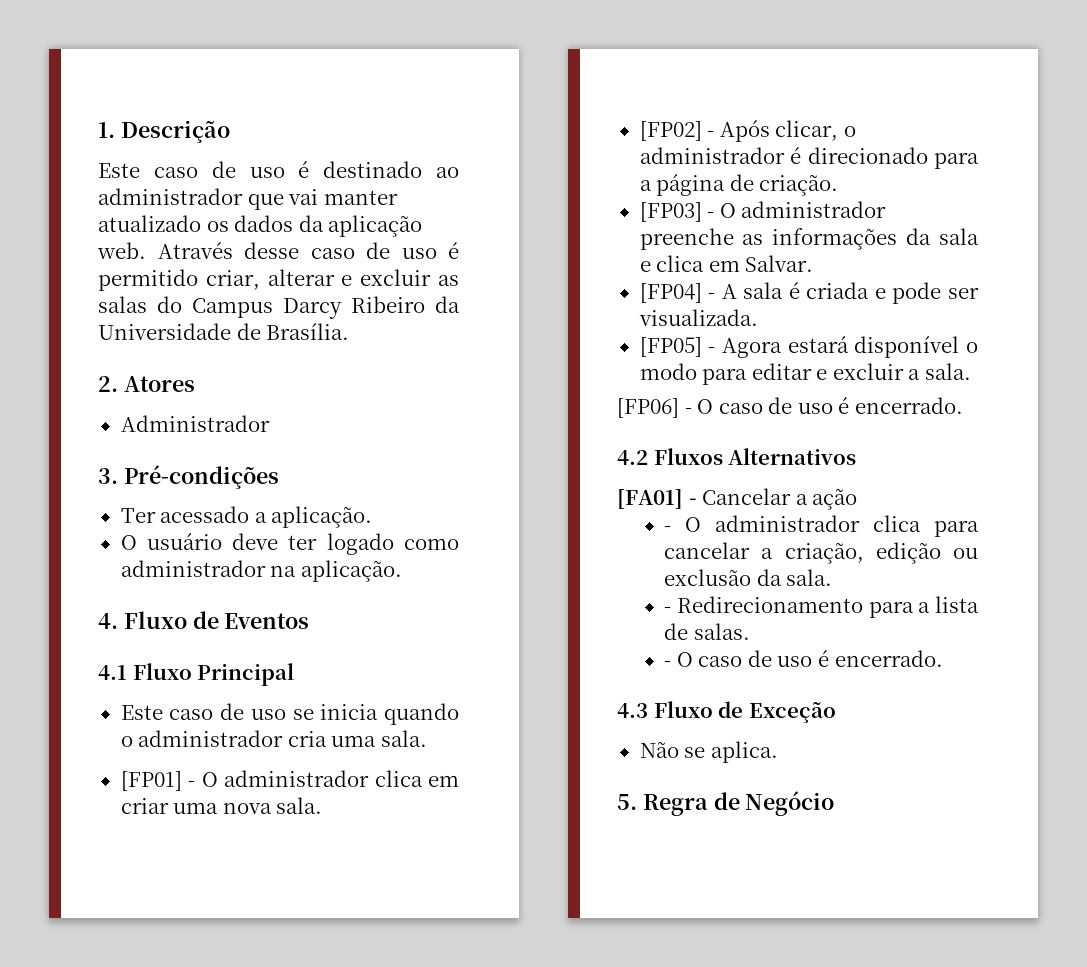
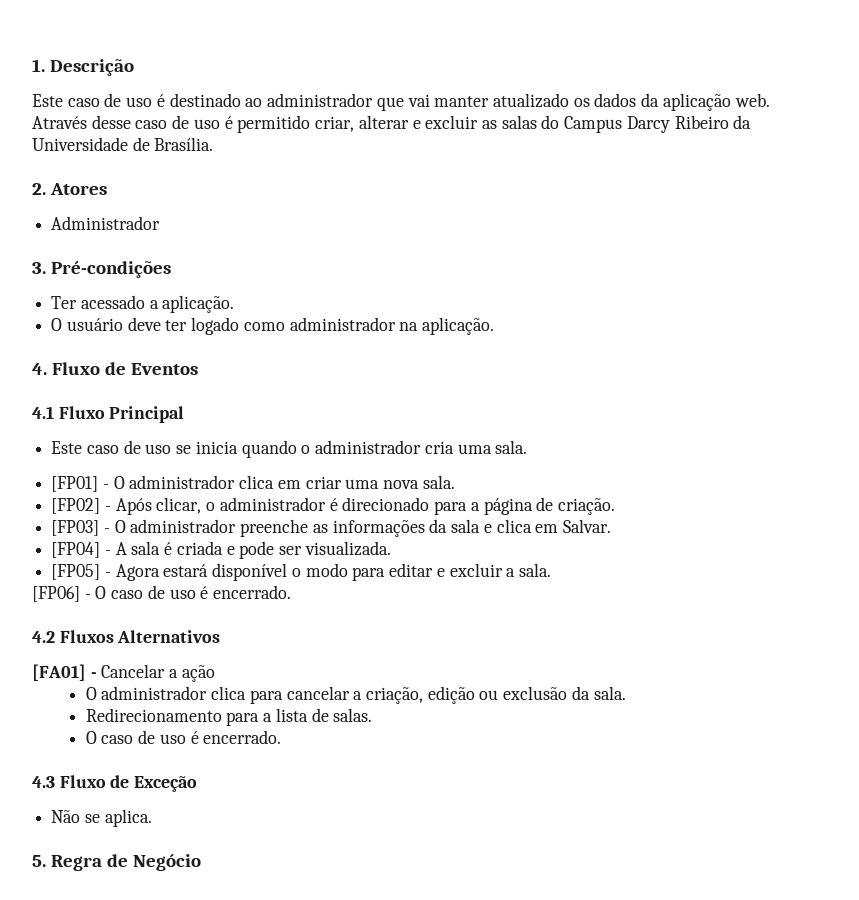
[664,526,672,532] - -> (215, 673) none
[664,607,672,613] - -> (626, 693) none
[664,661,672,667] - -> (373, 715) none

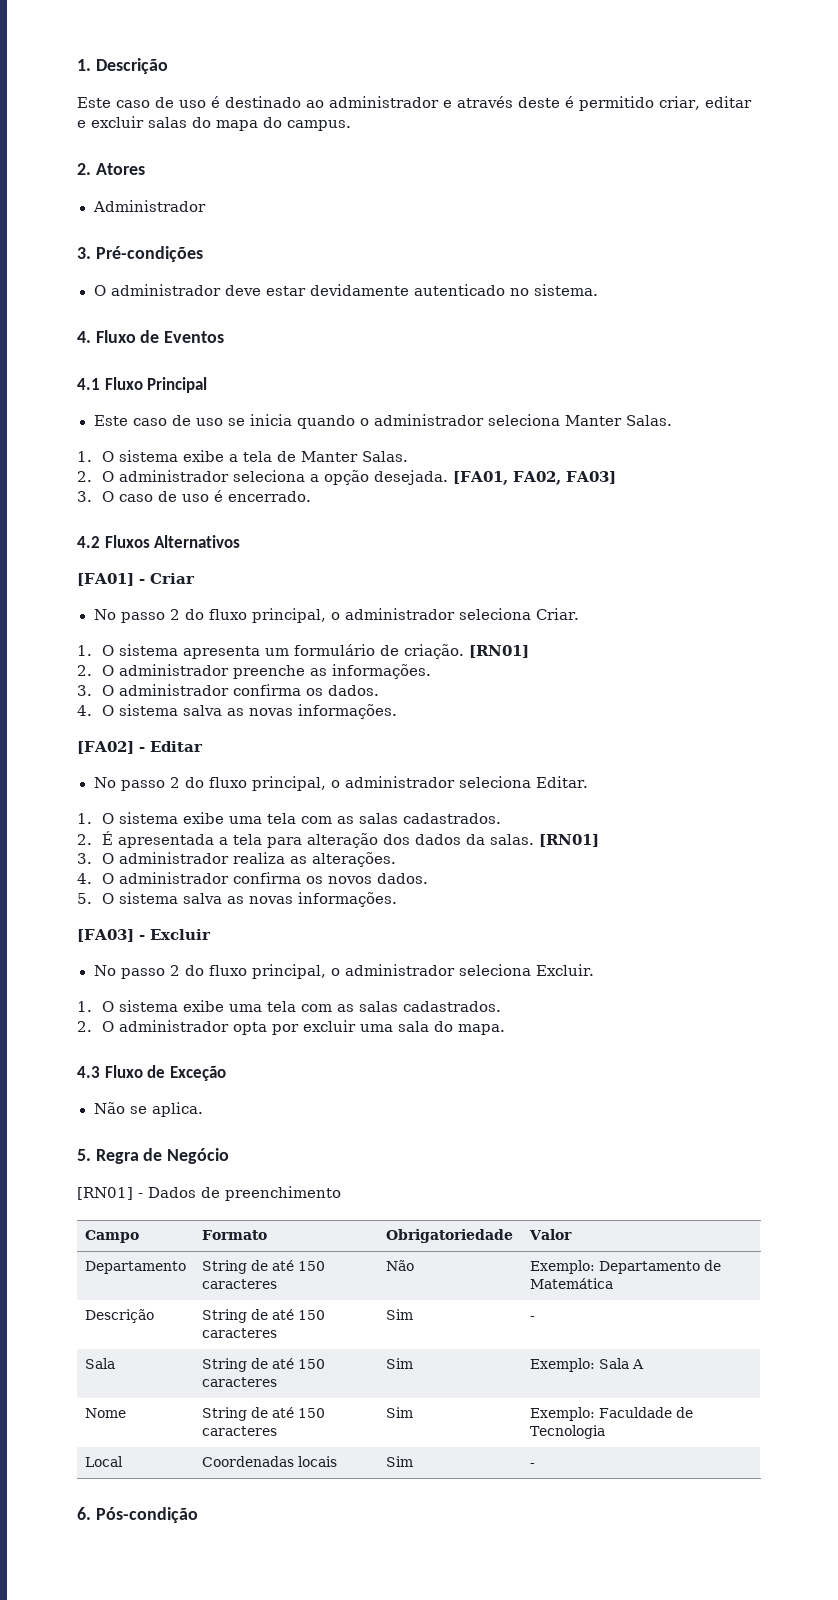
[376,93,770,111] [32,115,220,129] que vai manter atualizado os dados da aplicação web. Através desse caso de uso -> [443,96,560,108] e através deste
[358,115,497,129] alterar e excluir as -> [704,96,752,108] [77,116,144,128] editar e excluir
[564,115,752,133] [32,137,214,151] Campus Darcy Ribeiro da Universidade de Brasília. -> [216,117,351,131] mapa do campus.
[51,295,235,313] [51,317,495,335] Ter acessado a aplicação. // O usuário deve ter logado como administrador na aplicação. -> [93,284,598,296] O administrador deve estar devidamente autenticado no sistema.
[424,440,528,454] [51,475,455,492] [51,497,615,515] [51,519,611,537] [51,541,391,559] [51,563,551,581] [32,586,91,602] cria uma sala. // [FP01] - O administrador clica em criar uma nova sala. // [FP02] - Após clicar, o administrador é direcionado para a página de criação. // [FP03] - O administrador preenche as informações da sala e clica em Salvar. // [FP04] - A sala é criada e pode ser visualizada. // [FP05] - Agora estará disponível o modo para editar e excluir a sala. // [FP06] - -> [487,414,672,426] [77,450,409,462] [77,470,617,485] [77,491,92,502] seleciona Manter Salas. // 1. O sistema exibe a tela de Manter Salas. // 2. O administrador seleciona a opção desejada. [FA01, FA02, FA03] // 3.
[101,664,215,682] [85,686,626,704] [85,708,373,726] [85,730,282,744] Cancelar a ação // O administrador clica para cancelar a criação, edição ou exclusão da sala. // Redirecionamento para a lista de salas. // O caso de uso é encerrado. -> [149,573,195,584] [93,608,580,623] [77,644,530,659] [77,664,432,679] [77,684,380,696] [77,704,398,719] [77,741,203,754] [93,776,589,791] [77,812,502,824] [77,831,600,848] [77,852,397,867] [77,872,429,884] [77,892,398,907] [77,929,211,942] [93,964,595,979] [77,1000,502,1012] [77,1020,506,1035] Criar // No passo 2 do fluxo principal, o administrador seleciona Criar. // 1. O sistema apresenta um formulário de criação. [RN01] // 2. O administrador preenche as informações. // 3. O administrador confirma os dados. // 4. O sistema salva as novas informações. // [FA02] - Editar // No passo 2 do fluxo principal, o administrador seleciona Editar. // 1. O sistema exibe uma tela com as salas cadastrados. // 2. É apresentada a tela para alteração dos dados da salas. [RN01] // 3. O administrador realiza as alterações. // 4. O administrador confirma os novos dados. // 5. O sistema salva as novas informações. // [FA03] - Excluir // No passo 2 do fluxo principal, o administrador seleciona Excluir. // 1. O sistema exibe uma tela com as salas cadastrados. // 2. O administrador opta por excluir uma sala do mapa.
(201, 862) none -> [77,1186,341,1201] [84,1230,139,1243] [201,1230,267,1240] [385,1229,513,1243] [528,1229,572,1240] [84,1261,186,1274] [201,1260,325,1274] [201,1279,277,1289] [385,1260,414,1271] [529,1260,721,1274] [529,1278,613,1289] [84,1309,154,1323] [201,1309,325,1323] [201,1328,277,1338] [385,1309,413,1320] [529,1316,535,1320] [84,1358,115,1369] [201,1358,325,1372] [201,1377,277,1387] [385,1358,413,1369] [529,1358,644,1372] [84,1408,126,1418] [201,1407,325,1421] [201,1426,277,1436] [385,1407,413,1418] [529,1407,693,1421] [529,1425,605,1439] [84,1456,123,1467] [201,1456,337,1467] [385,1456,413,1467] [529,1463,535,1467] [77,1507,198,1523] // [RN01] - Dados de preenchimento // Campo | Formato | Obrigatoriedade | Valor // Departamento | String de até 150 caracteres | Não | Exemplo: Departamento de Matemática // Descrição | String de até 150 caracteres | Sim | - // Sala | String de até 150 caracteres | Sim | Exemplo: Sala A // Nome | String de até 150 caracteres | Sim | Exemplo: Faculdade de Tecnologia // Local | Coordenadas locais | Sim | - // 6. Pós-condição

